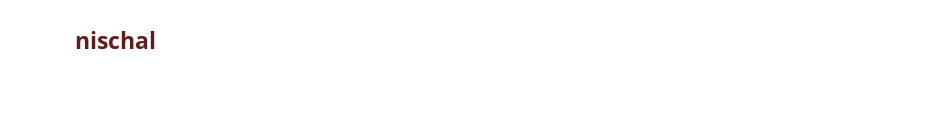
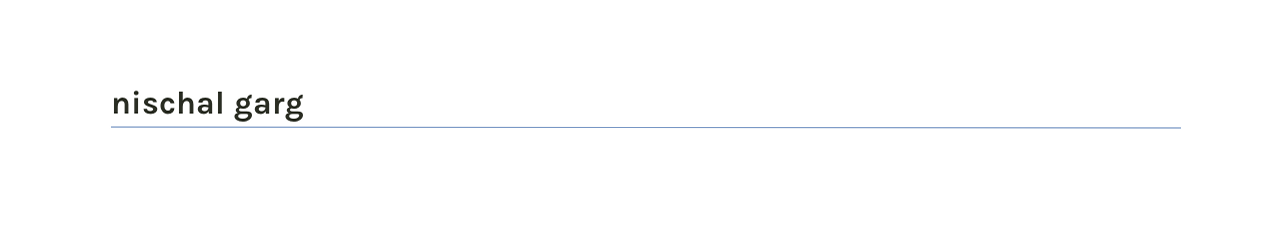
(156, 40) none -> [232,93,305,123] garg

